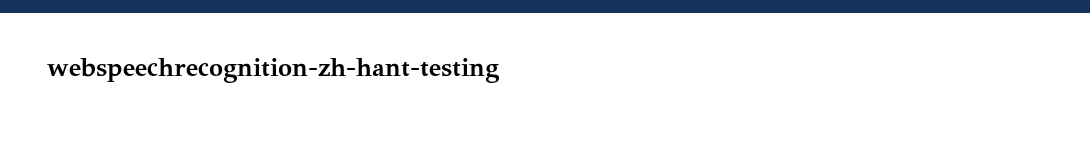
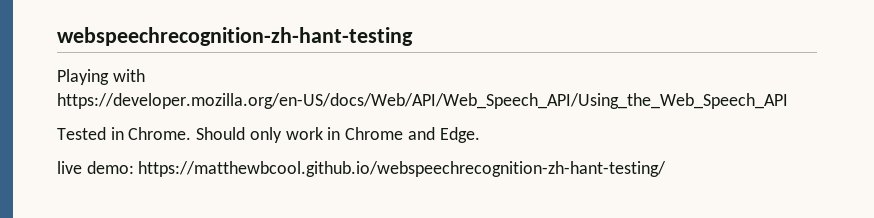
(500, 70) none -> [57,69,145,85] [57,93,788,109] [57,127,480,143] [57,161,667,177] // Playing with https://developer.mozilla.org/en-US/docs/Web/API/Web_Speech_API/Using_the_Web_Speech_API // Tested in Chrome. Should only work in Chrome and Edge. // live demo: https://matthewbcool.github.io/webspeechrecognition-zh-hant-testing/

